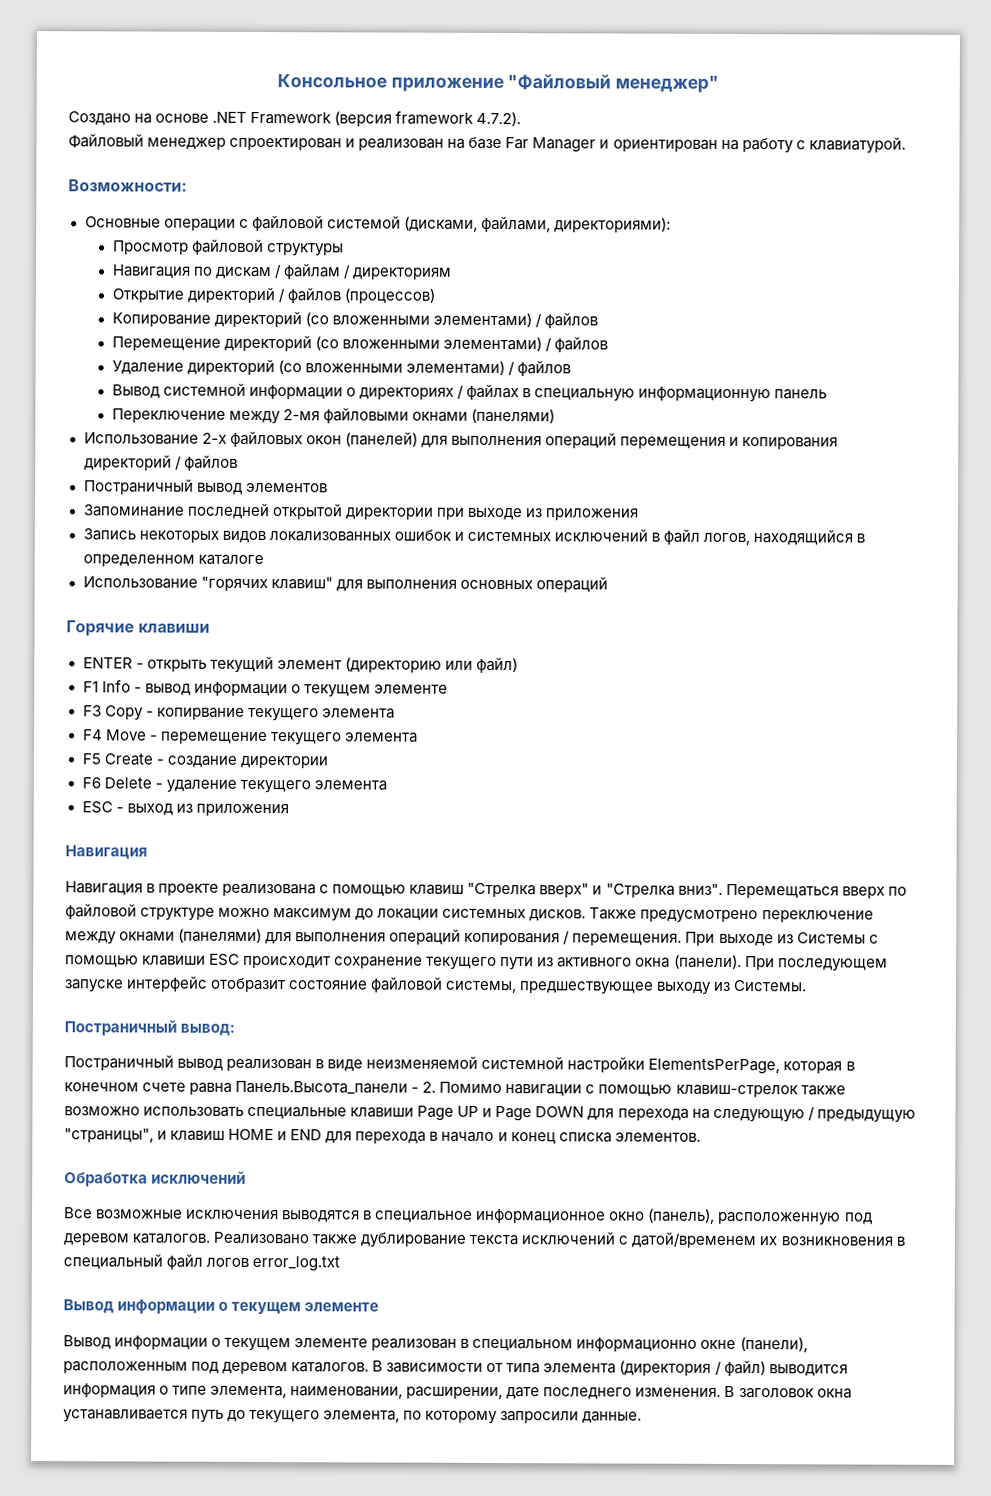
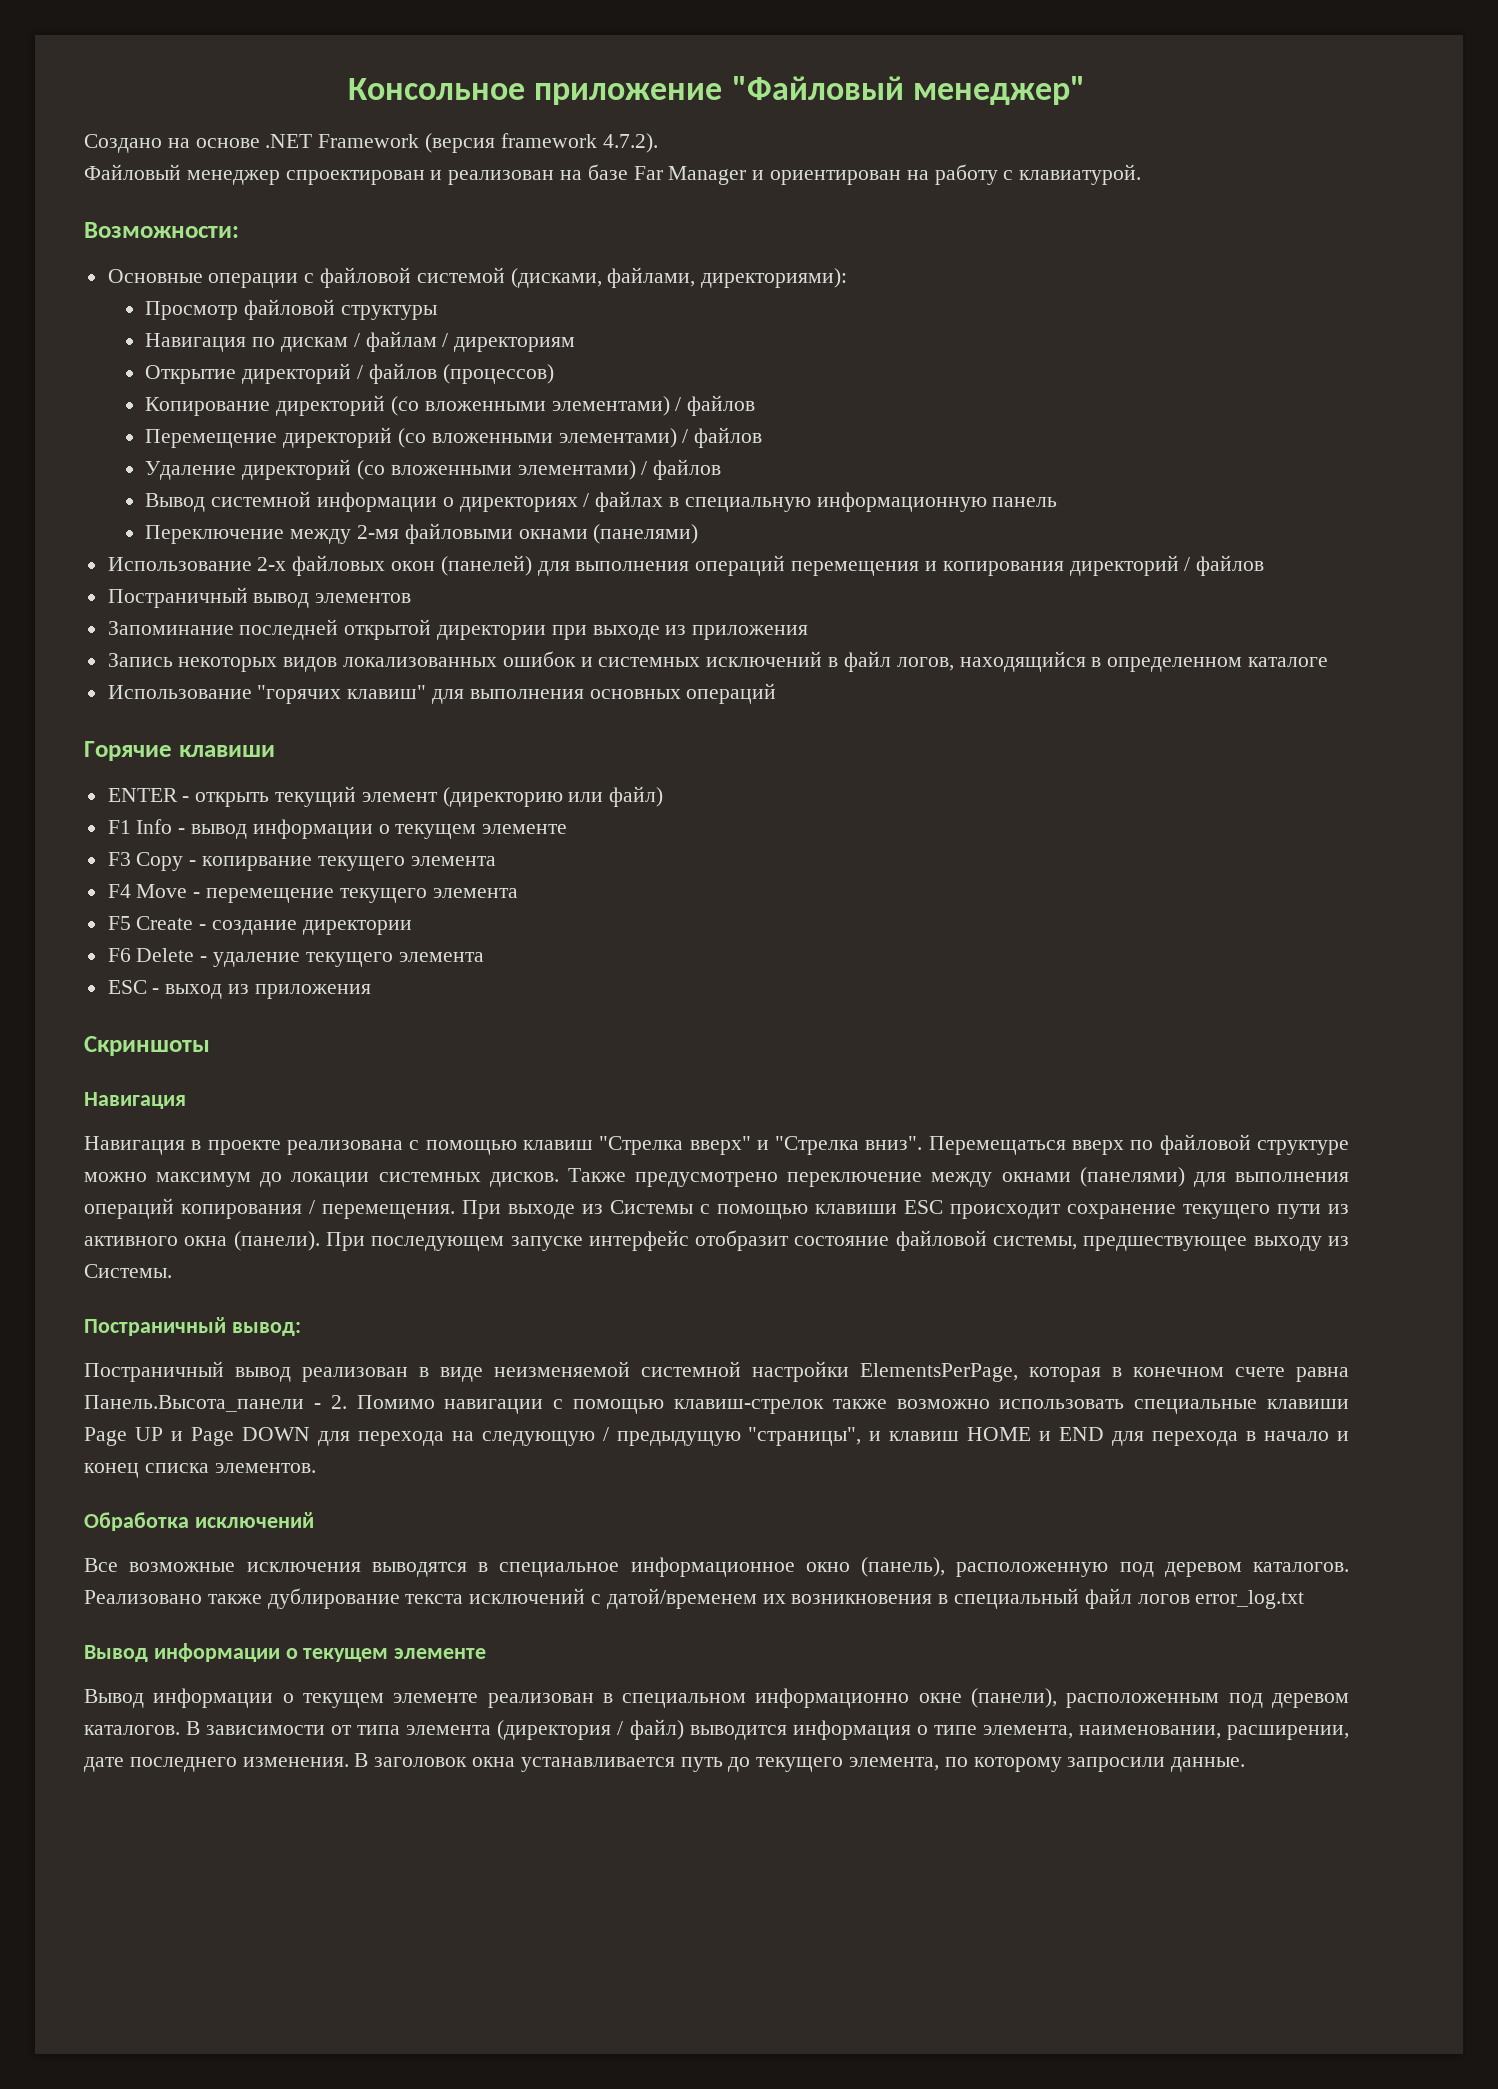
(289, 810) none -> [84,1036,210,1056] // Скриншоты

